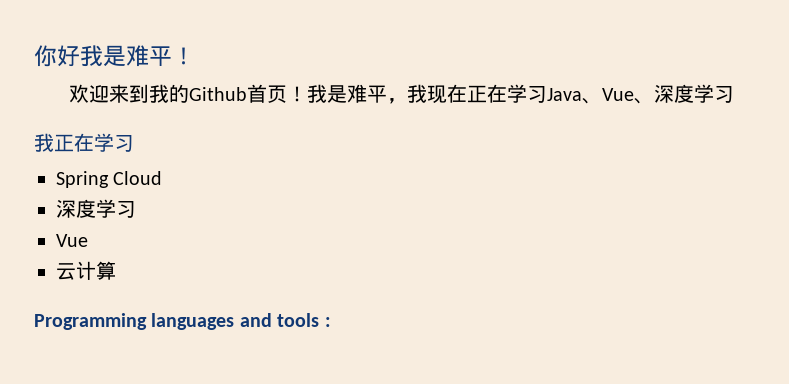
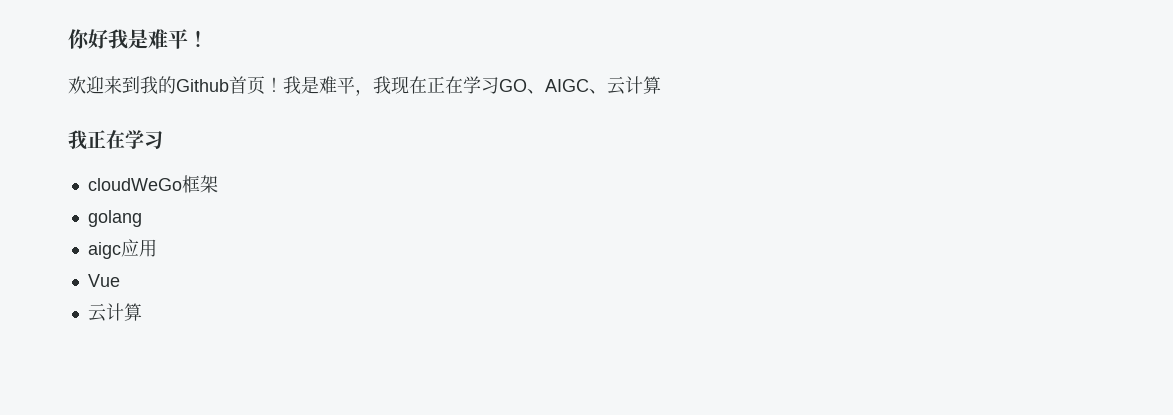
[547,84,735,104] [34,133,134,152] [56,171,163,188] [56,199,136,218] [56,234,88,247] [56,261,116,280] [34,313,331,330] Java、Vue、深度学习 // 我正在学习 // Spring Cloud // 深度学习 // Vue // 云计算 // Programming languages and tools : -> [499,76,661,95] [68,130,163,150] [87,175,218,193] [87,210,142,227] [87,239,157,259] [87,274,120,287] [87,303,142,322] GO、AIGC、云计算 // 我正在学习 // cloudWeGo框架 // golang // aigc应用 // Vue // 云计算

